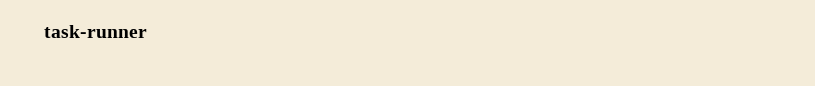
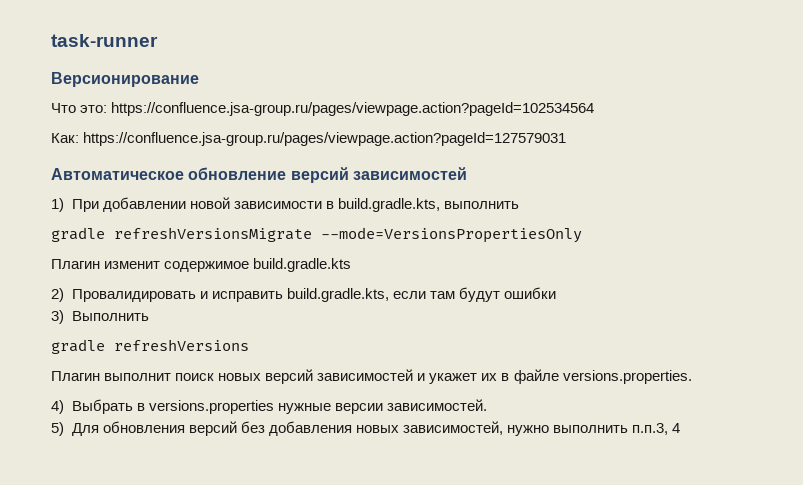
(147, 31) none -> [51,72,199,87] [51,102,595,116] [51,132,567,146] [51,167,467,183] [51,197,519,212] [51,227,582,243] [51,258,352,272] [51,287,556,302] [51,310,149,324] [51,339,249,354] [51,369,692,384] [51,399,487,414] [51,421,680,436] // Версионирование // Что это: https://confluence.jsa-group.ru/pages/viewpage.action?pageId=102534564 // Как: https://confluence.jsa-group.ru/pages/viewpage.action?pageId=127579031 // Автоматическое обновление версий зависимостей // 1) При добавлении новой зависимости в build.gradle.kts, выполнить // gradle refreshVersionsMigrate --mode=VersionsPropertiesOnly // Плагин изменит содержимое build.gradle.kts // 2) Провалидировать и исправить build.gradle.kts, если там будут ошибки // 3) Выполнить // gradle refreshVersions // Плагин выполнит поиск новых версий зависимостей и укажет их в файле versions.properties. // 4) Выбрать в versions.properties нужные версии зависимостей. // 5) Для обновления версий без добавления новых зависимостей, нужно выполнить п.п.3, 4

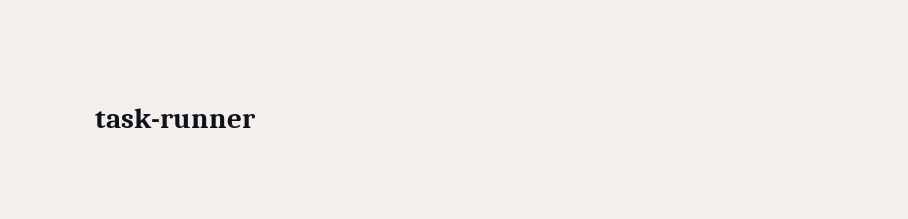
[51,72,199,87] [51,102,595,116] [51,132,567,146] [51,167,467,183] [51,197,519,212] [51,227,582,243] [51,258,352,272] [51,287,556,302] [51,310,149,324] [51,339,249,354] [51,369,692,384] [51,399,487,414] [51,421,680,436] // Версионирование // Что это: https://confluence.jsa-group.ru/pages/viewpage.action?pageId=102534564 // Как: https://confluence.jsa-group.ru/pages/viewpage.action?pageId=127579031 // Автоматическое обновление версий зависимостей // 1) При добавлении новой зависимости в build.gradle.kts, выполнить // gradle refreshVersionsMigrate --mode=VersionsPropertiesOnly // Плагин изменит содержимое build.gradle.kts // 2) Провалидировать и исправить build.gradle.kts, если там будут ошибки // 3) Выполнить // gradle refreshVersions // Плагин выполнит поиск новых версий зависимостей и укажет их в файле versions.properties. // 4) Выбрать в versions.properties нужные версии зависимостей. // 5) Для обновления версий без добавления новых зависимостей, нужно выполнить п.п.3, 4 -> (256, 118) none

